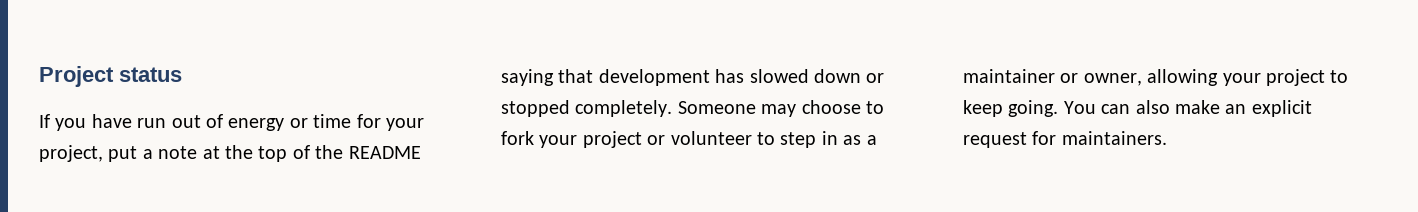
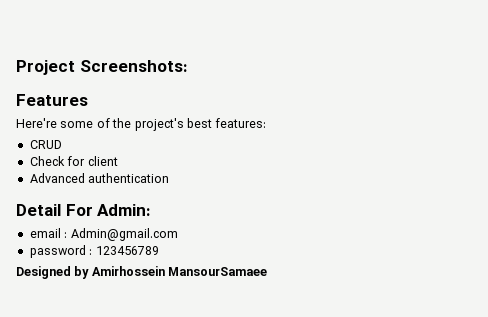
[119,67,182,82] [39,114,424,131] [39,145,421,162] [501,69,885,86] [501,100,884,117] [501,131,877,148] [963,69,1349,86] [963,100,1312,117] [963,131,1167,148] status // If you have run out of energy or time for your project, put a note at the top of the README saying that development has slowed down or stopped completely. Someone may choose to fork your project or volunteer to step in as a maintainer or owner, allowing your project to keep going. You can also make an explicit request for maintainers. -> [79,60,188,72] [16,94,88,106] [16,118,267,131] [29,140,62,149] [29,156,118,166] [29,173,170,183] [16,204,152,216] [29,228,178,241] [29,245,159,258] [16,266,268,279] Screenshots: // Features // Here're some of the project's best features: // CRUD // Check for client // Advanced authentication // Detail For Admin: // email : Admin@gmail.com // password : 123456789 // Designed by Amirhossein MansourSamaee

